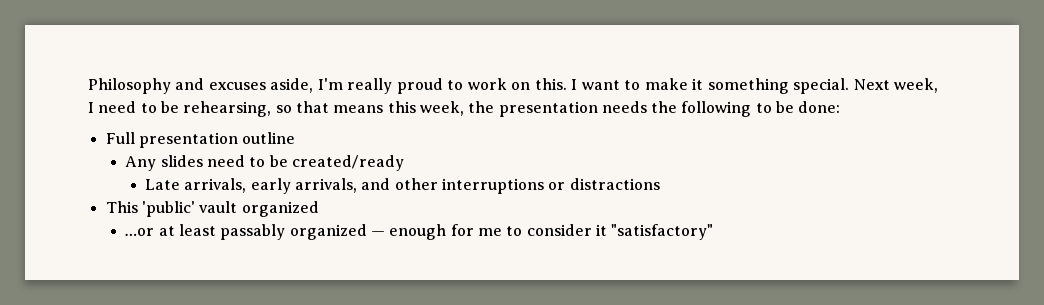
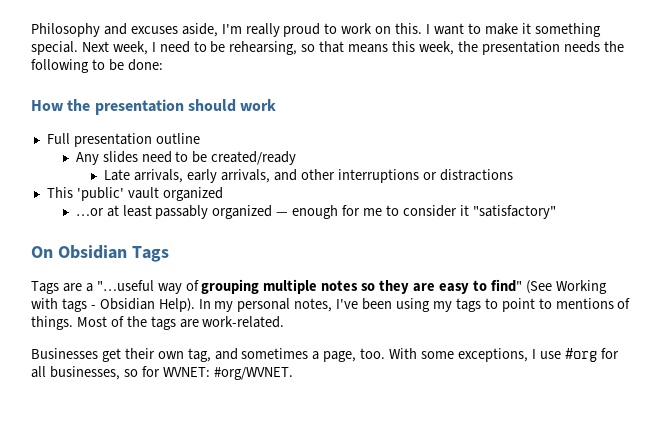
(841, 107) none -> [31,99,277,115] // How the presentation should work
(714, 232) none -> [31,245,169,262] [31,279,607,294] [31,298,631,312] [31,316,285,330] [31,348,619,362] [31,366,293,380] // On Obsidian Tags // Tags are a "…useful way of grouping multiple notes so they are easy to find" (See Working with tags - Obsidian Help). In my personal notes, I've been using my tags to point to mentions of things. Most of the tags are work-related. // Businesses get their own tag, and sometimes a page, too. With some exceptions, I use #org for all businesses, so for WVNET: #org/WVNET.

